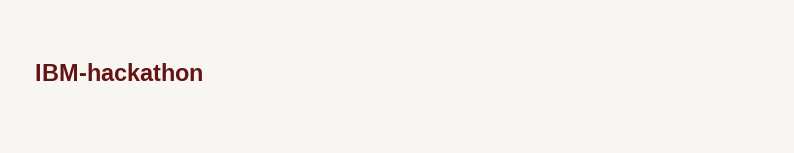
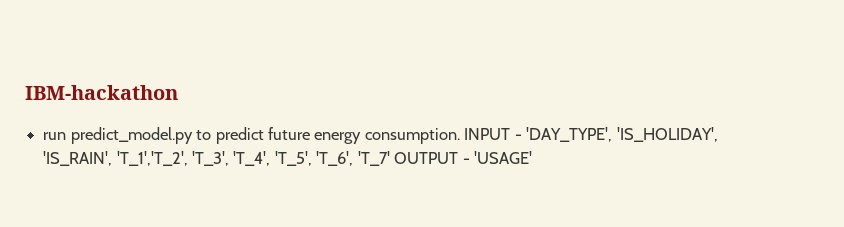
(203, 72) none -> [43,127,718,144] [43,151,533,166] // run predict_model.py to predict future energy consumption. INPUT - 'DAY_TYPE', 'IS_HOLIDAY', 'IS_RAIN', 'T_1','T_2', 'T_3', 'T_4', 'T_5', 'T_6', 'T_7' OUTPUT - 'USAGE'

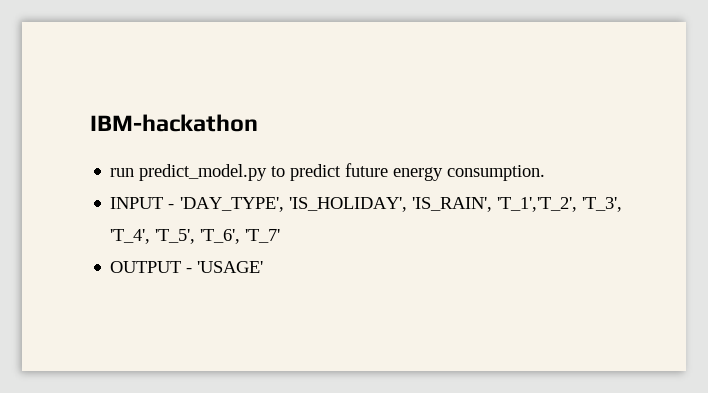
(460, 136) none -> (546, 173) //
(390, 158) none -> (281, 236) //

